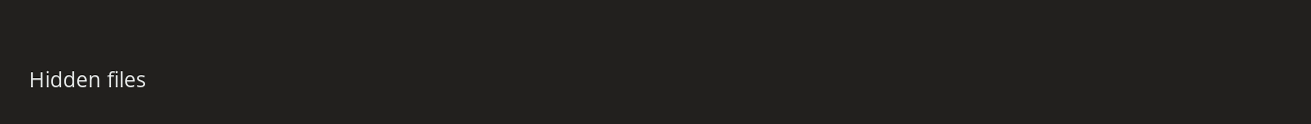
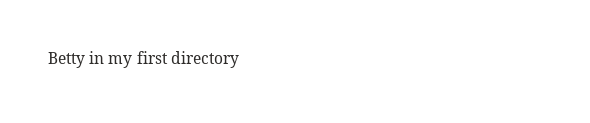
[29,70,147,88] Hidden files -> [48,51,239,68] Betty in my first directory

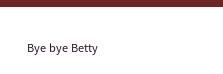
[48,51,239,68] Betty in my first directory -> [27,43,98,55] Bye bye Betty

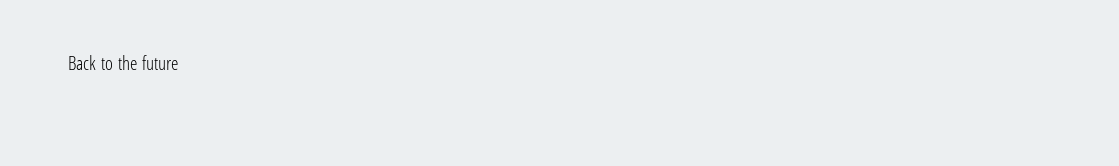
[27,43,98,55] Bye bye Betty -> [68,55,178,70] Back to the future

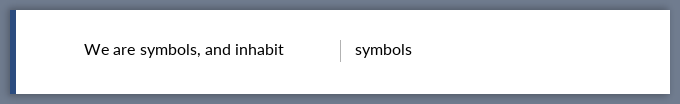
[68,55,178,70] Back to the future -> [84,44,412,58] We are symbols, and inhabit symbols

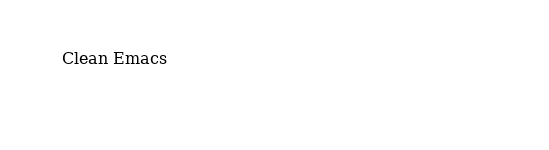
[84,44,412,58] We are symbols, and inhabit symbols -> [62,52,167,64] Clean Emacs

